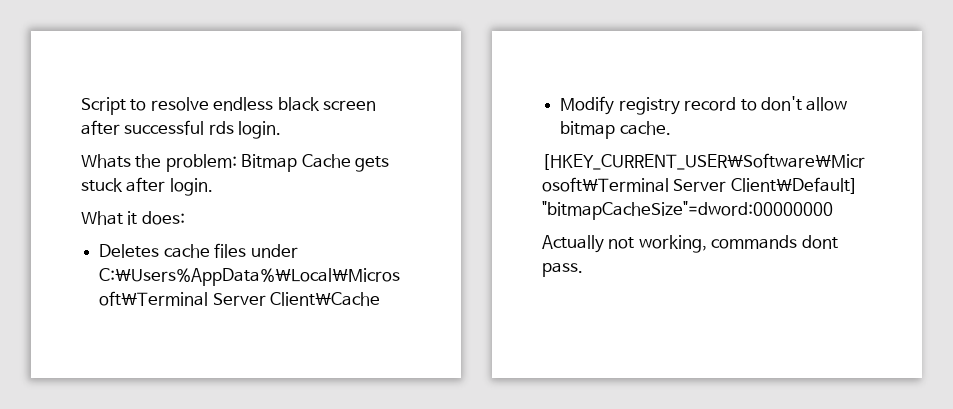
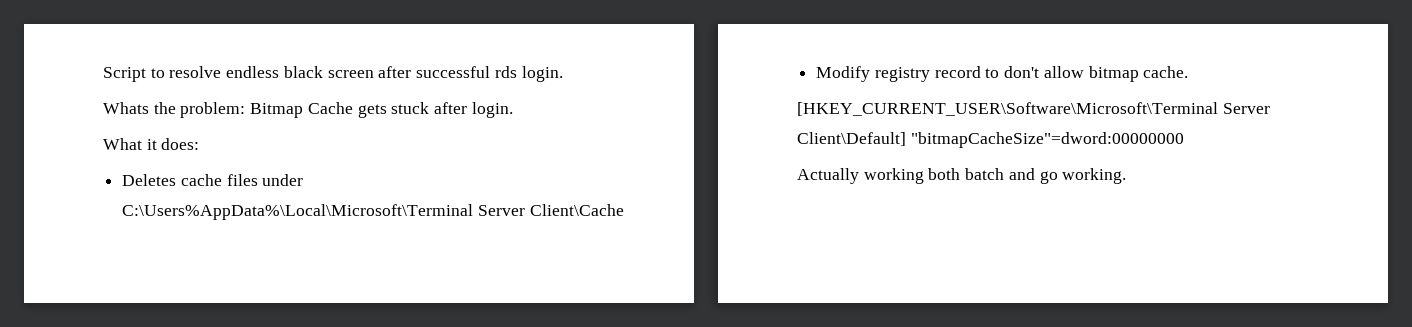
[608,235,838,253] [542,262,583,277] not working, commands dont pass. -> [863,168,1127,184] working both batch and go working.

